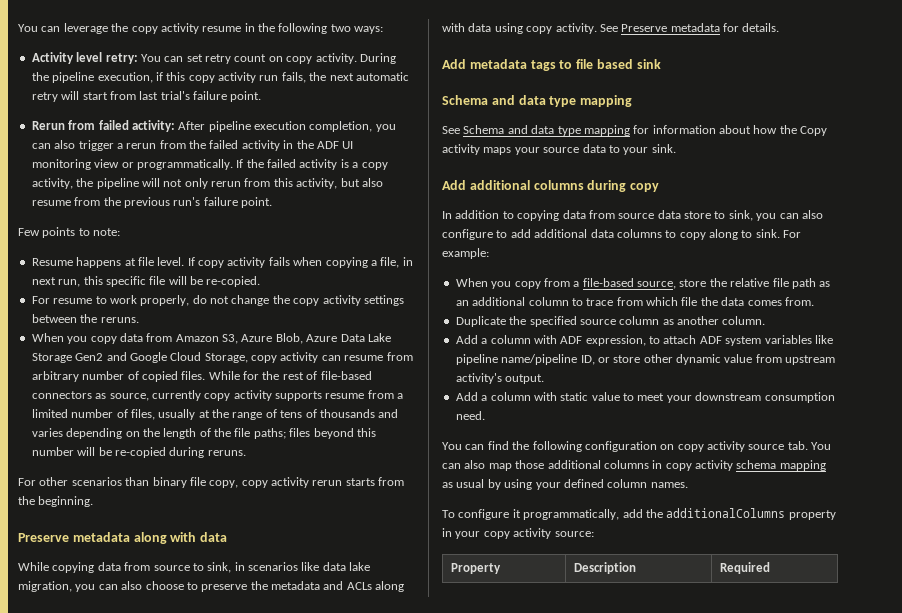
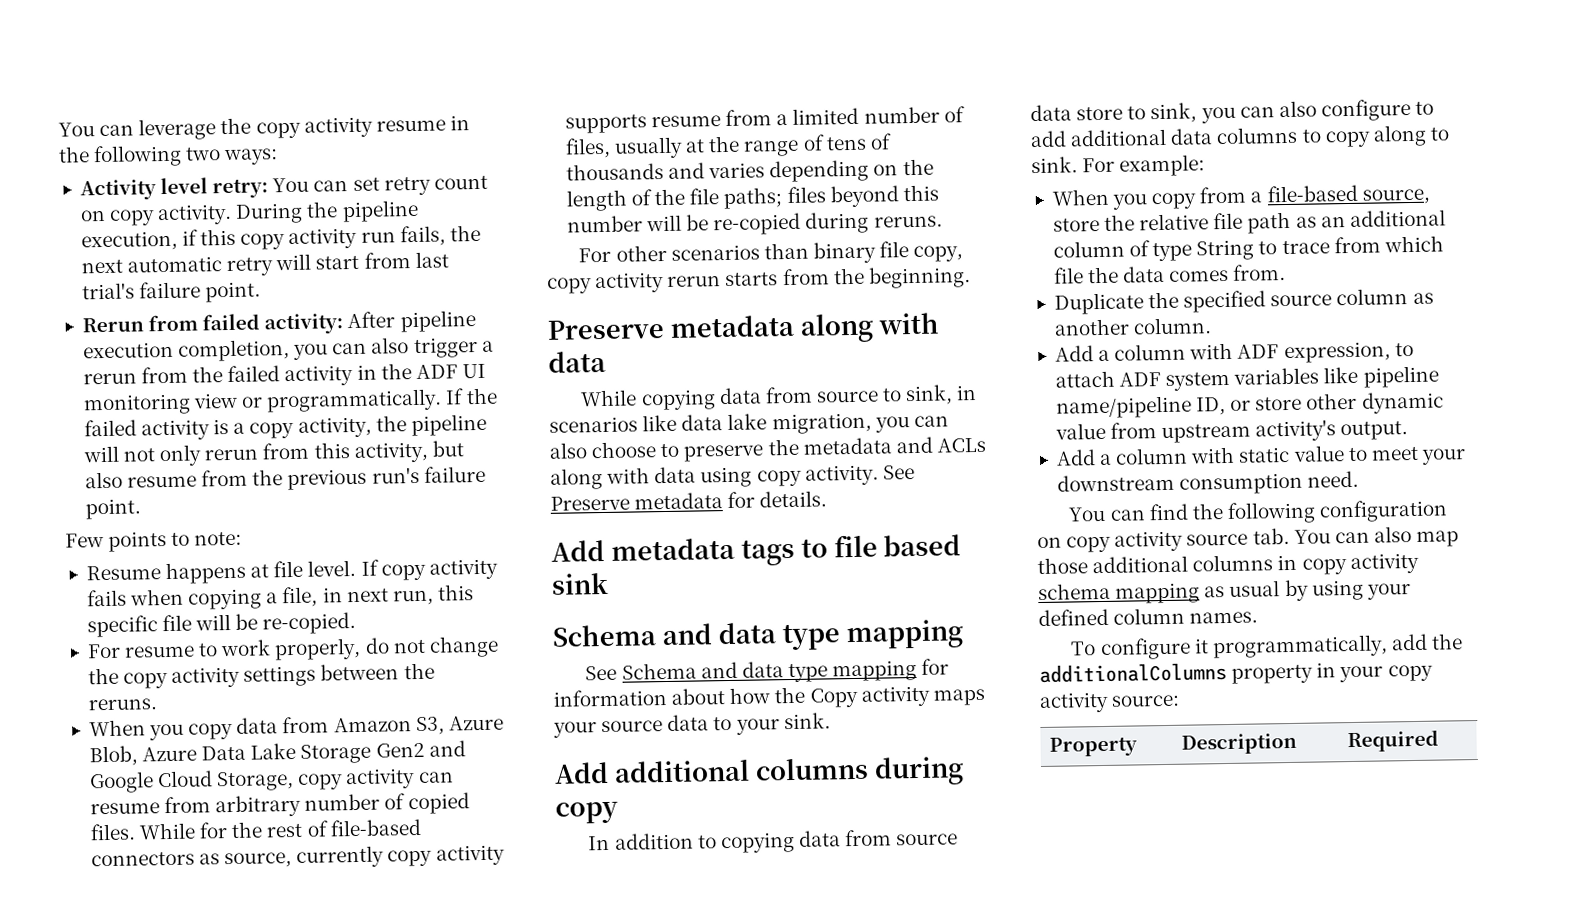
(569, 301) none -> [1129,239,1255,262] of type String

